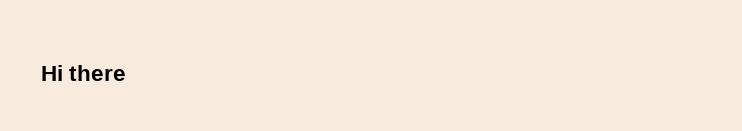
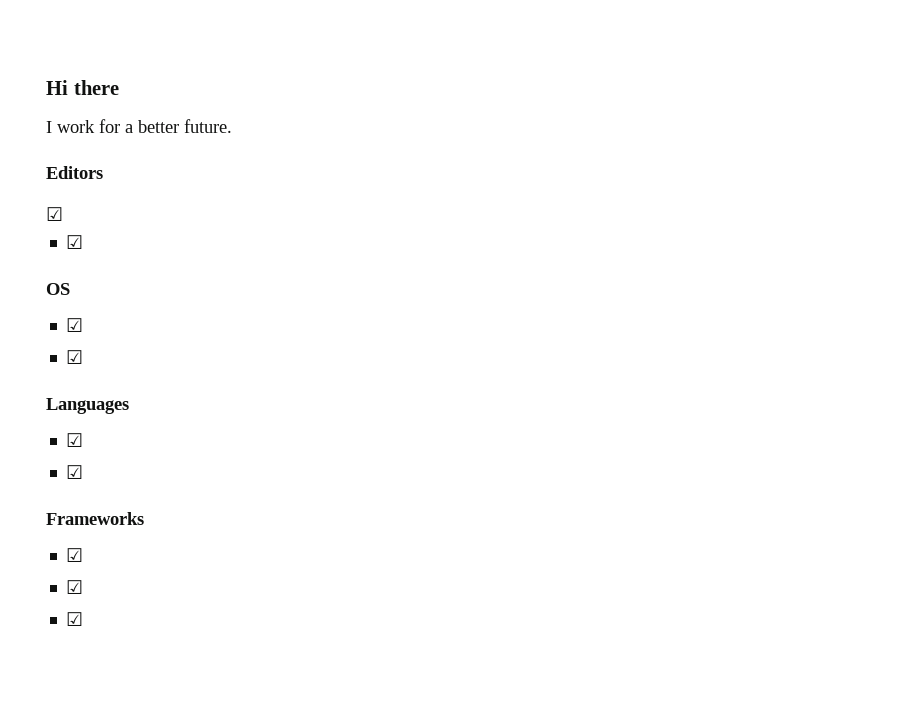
(127, 73) none -> [46,119,232,133] [46,166,103,179] [46,207,63,221] [66,235,84,249] [46,283,70,295] [66,318,84,332] [66,350,84,364] [46,398,129,414] [66,433,84,447] [66,465,84,479] [46,512,144,525] [66,548,84,562] [66,580,84,594] [66,612,84,626] // I work for a better future. // Editors // ☑ // ☑ // OS // ☑ // ☑ // Languages // ☑ // ☑ // Frameworks // ☑ // ☑ // ☑

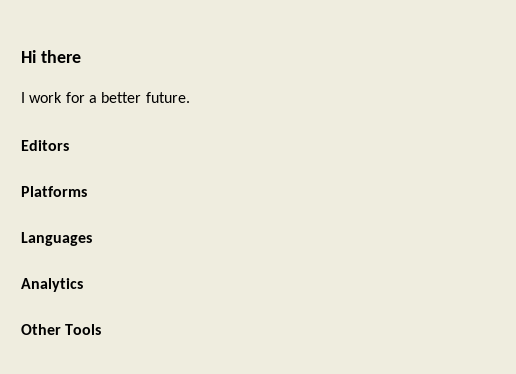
[46,207,63,221] [66,235,84,249] [46,283,70,295] [66,318,84,332] [66,350,84,364] [46,398,129,414] [66,433,84,447] [66,465,84,479] [46,512,144,525] [66,548,84,562] [66,580,84,594] [66,612,84,626] ☑ // ☑ // OS // ☑ // ☑ // Languages // ☑ // ☑ // Frameworks // ☑ // ☑ // ☑ -> [21,186,87,197] [21,232,92,246] [21,278,83,292] [21,324,102,335] Platforms // Languages // Analytics // Other Tools

